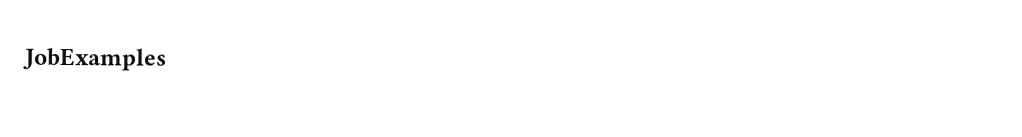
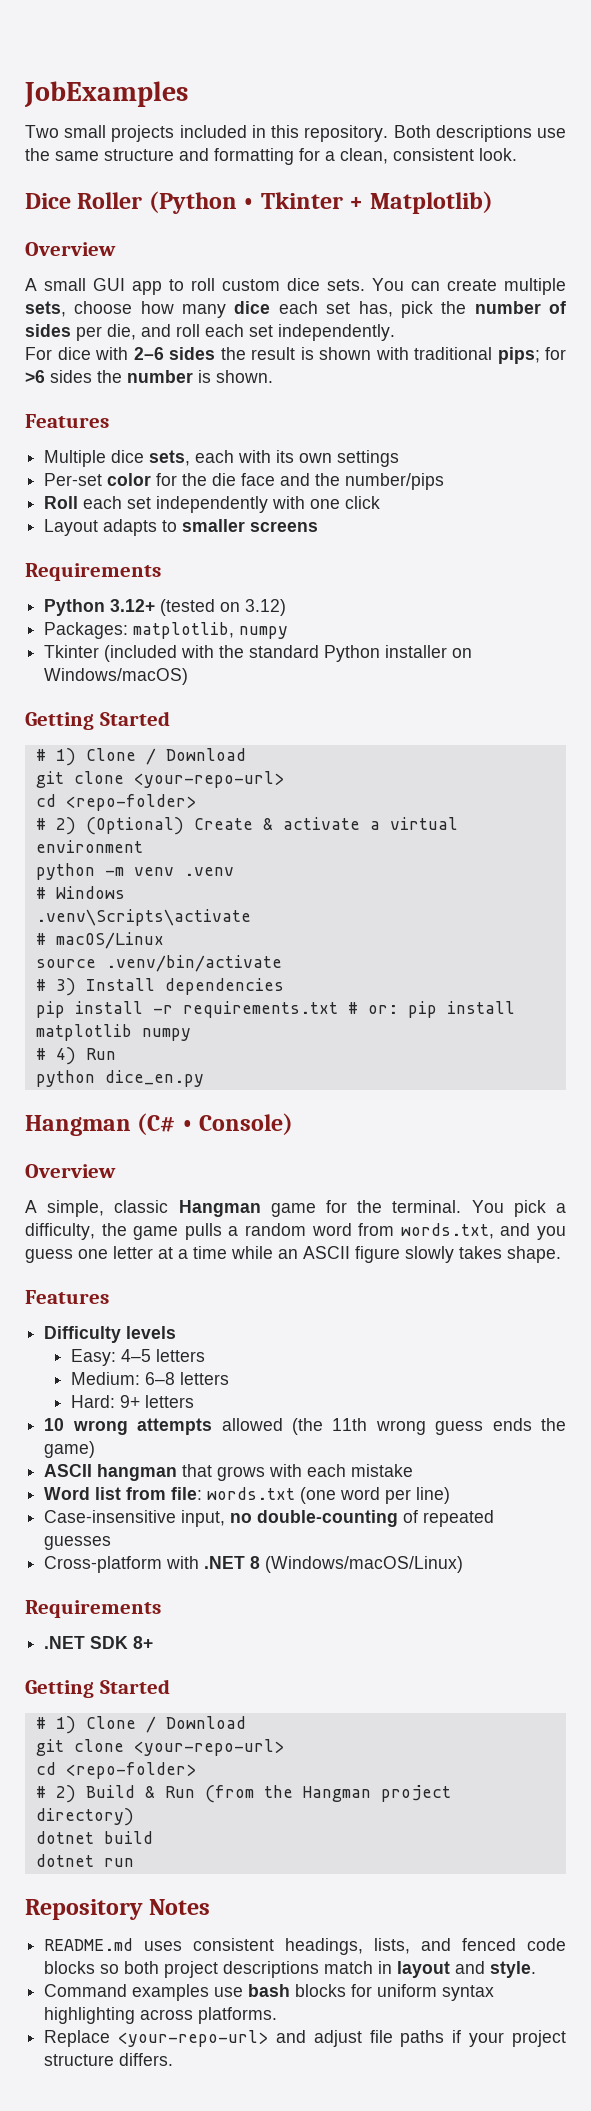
(167, 59) none -> [25,125,566,142] [25,148,517,165] [25,191,493,214] [25,242,116,256] [25,278,566,295] [25,301,567,318] [25,324,395,341] [25,347,566,364] [25,370,273,383] [25,414,109,428] [44,450,400,467] [44,473,445,490] [44,496,381,513] [44,519,319,536] [25,563,161,581] [44,599,287,616] [44,622,289,639] [44,645,473,662] [44,668,189,685] [25,711,170,730] [35,748,246,766] [35,771,284,788] [35,794,196,811] [35,817,458,835] [35,840,143,853] [35,863,234,880] [35,886,125,899] [35,909,251,926] [35,932,164,949] [35,955,282,972] [35,978,284,996] [35,1001,515,1018] [35,1024,191,1041] [35,1047,116,1065] [35,1070,204,1087] [25,1113,294,1136] [25,1164,116,1178] [25,1200,566,1217] [25,1223,567,1240] [25,1246,561,1263] [25,1290,109,1304] [44,1326,177,1343] [70,1349,205,1366] [70,1372,229,1385] [70,1395,194,1408] [44,1418,567,1435] [44,1441,96,1458] [44,1464,414,1481] [44,1487,451,1504] [44,1510,495,1527] [44,1536,112,1550] [44,1556,464,1573] [25,1600,161,1618] [44,1636,154,1649] [25,1679,170,1698] [35,1716,246,1734] [35,1739,284,1756] [35,1762,196,1779] [35,1785,451,1803] [35,1808,134,1826] [35,1831,153,1844] [35,1854,134,1867] [25,1899,211,1920] [44,1938,566,1955] [44,1961,537,1978] [44,1984,495,2001] [44,2007,278,2024] [44,2030,566,2047] [44,2053,174,2066] // Two small projects included in this repository. Both descriptions use the same structure and formatting for a clean, consistent look. // Dice Roller (Python • Tkinter + Matplotlib) // Overview // A small GUI app to roll custom dice sets. You can create multiple sets, choose how many dice each set has, pick the number of sides per die, and roll each set independently. // For dice with 2–6 sides the result is shown with traditional pips; for >6 sides the number is shown. // Features // Multiple dice sets, each with its own settings // Per‑set color for the die face and the number/pips // Roll each set independently with one click // Layout adapts to smaller screens // Requirements // Python 3.12+ (tested on 3.12) // Packages: matplotlib, numpy // Tkinter (included with the standard Python installer on Windows/macOS) // Getting Started // # 1) Clone / Download // git clone <your-repo-url> // cd <repo-folder> // # 2) (Optional) Create & activate a virtual environment // python -m venv .venv // # Windows // .venv\Scripts\activate // # macOS/Linux // source .venv/bin/activate // # 3) Install dependencies // pip install -r requirements.txt # or: pip install matplotlib numpy // # 4) Run // python dice_en.py // Hangman (C# • Console) // Overview // A simple, classic Hangman game for the terminal. You pick a difficulty, the game pulls a random word from words.txt, and you guess one letter at a time while an ASCII figure slowly takes shape. // Features // Difficulty levels // Easy: 4–5 letters // Medium: 6–8 letters // Hard: 9+ letters // 10 wrong attempts allowed (the 11th wrong guess ends the game) // ASCII hangman that grows with each mistake // Word list from file: words.txt (one word per line) // Case‑insensitive input, no double‑counting of repeated guesses // Cross‑platform with .NET 8 (Windows/macOS/Linux) // Requirements // .NET SDK 8+ // Getting Started // # 1) Clone / Download // git clone <your-repo-url> // cd <repo-folder> // # 2) Build & Run (from the Hangman project directory) // dotnet build // dotnet run // Repository Notes // README.md uses consistent headings, lists, and fenced code blocks so both project descriptions match in layout and style. // Command examples use bash blocks for uniform syntax highlighting across platforms. // Replace <your-repo-url> and adjust file paths if your project structure differs.

